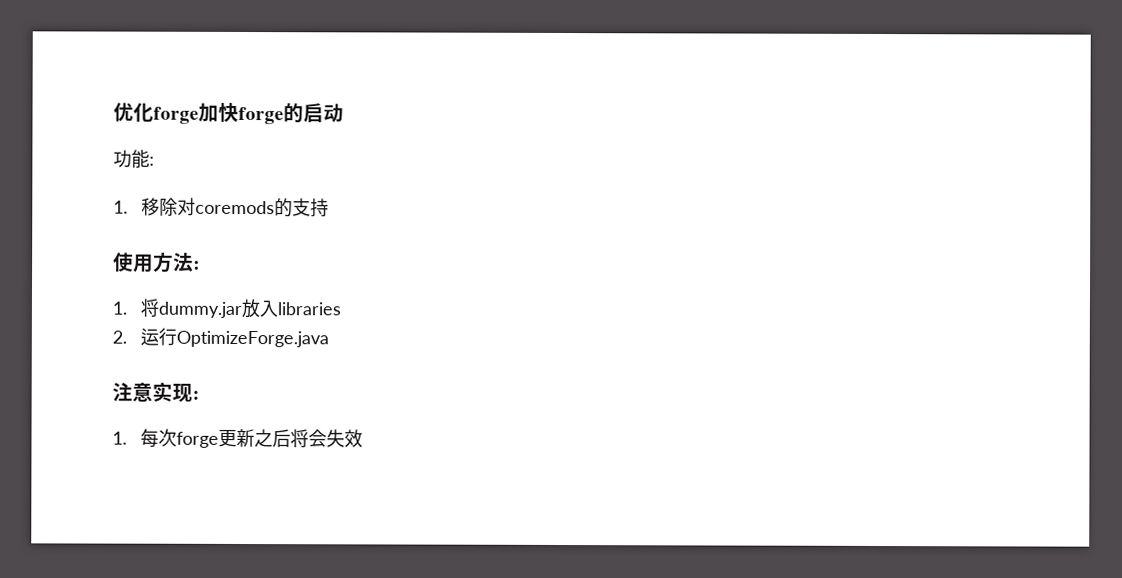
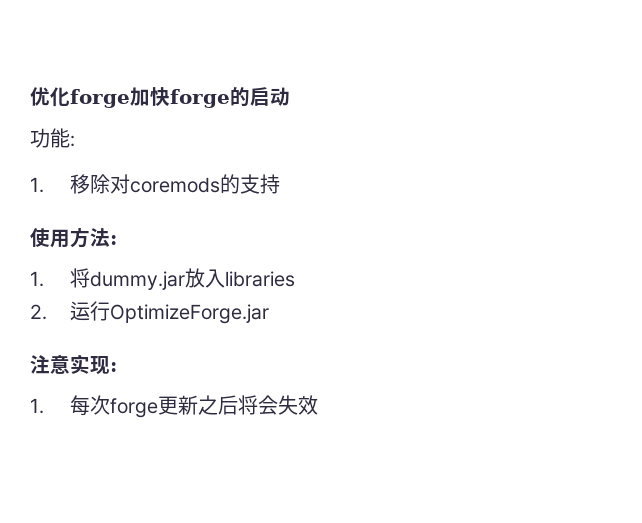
[175,330,329,348] OptimizeForge.java -> [109,304,269,324] OptimizeForge.jar

